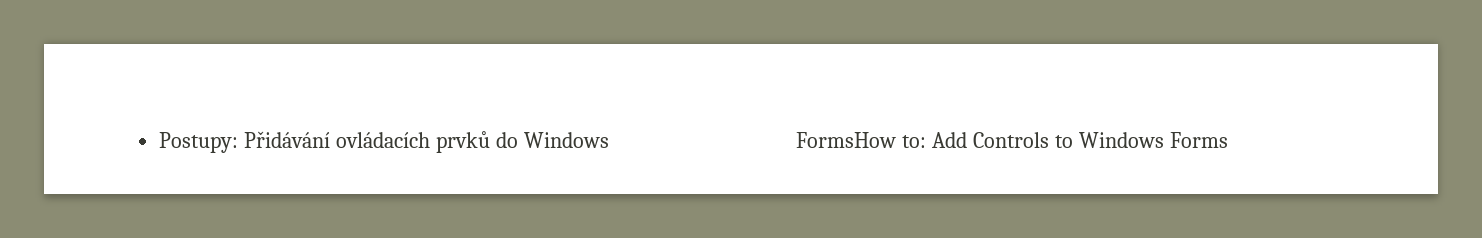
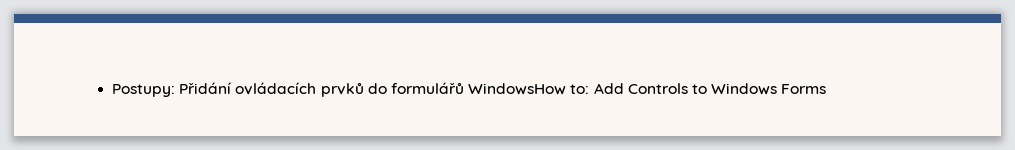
[244,131,331,148] Přidávání -> [179,82,232,94] Přidání
[523,132,897,148] Windows FormsHow -> [390,82,567,95] formulářů WindowsHow

